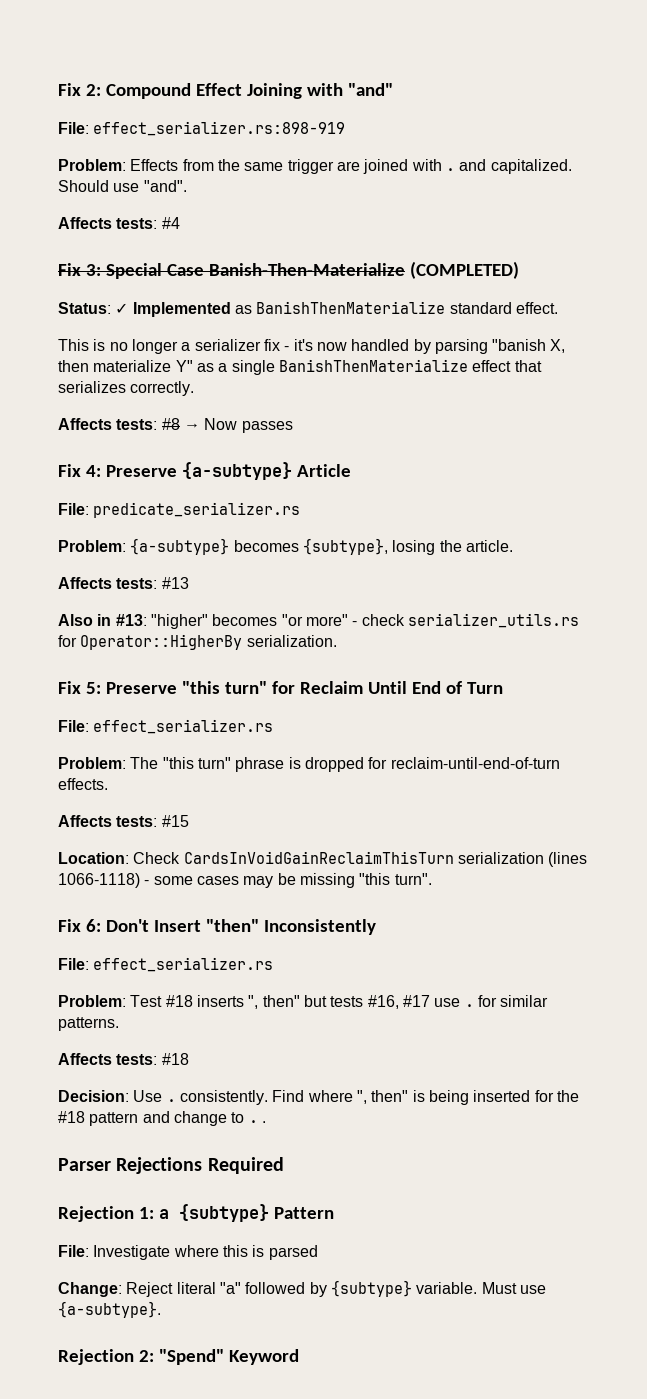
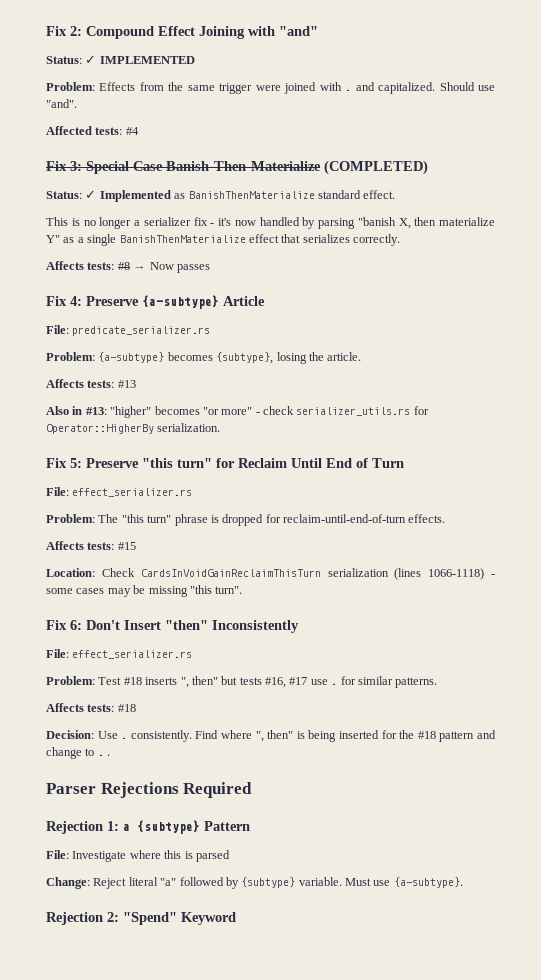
[58,121,346,136] File: effect_serializer.rs:898-919 -> [46,55,195,64] Status: ✓ IMPLEMENTED
[336,161,360,171] are -> [255,85,281,91] were
[58,217,112,229] Affects -> [46,126,92,135] Affected

